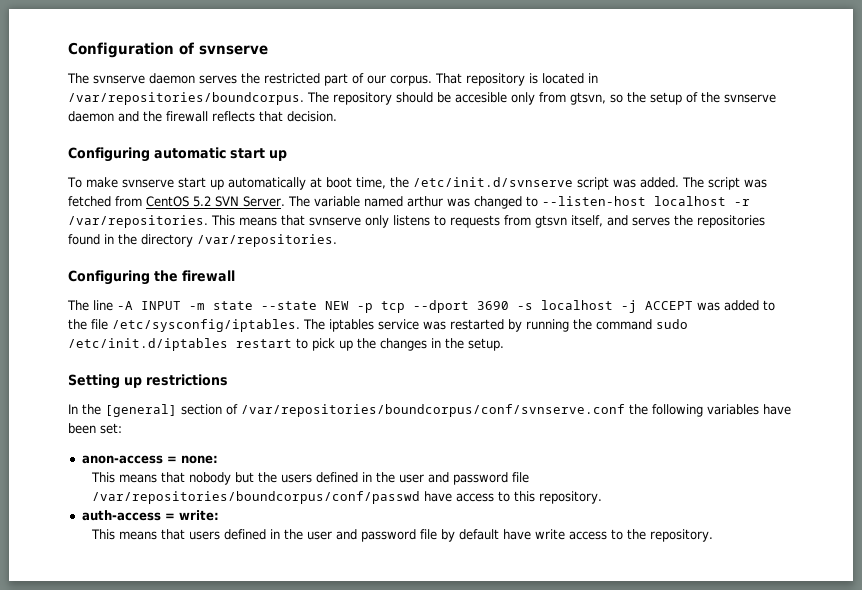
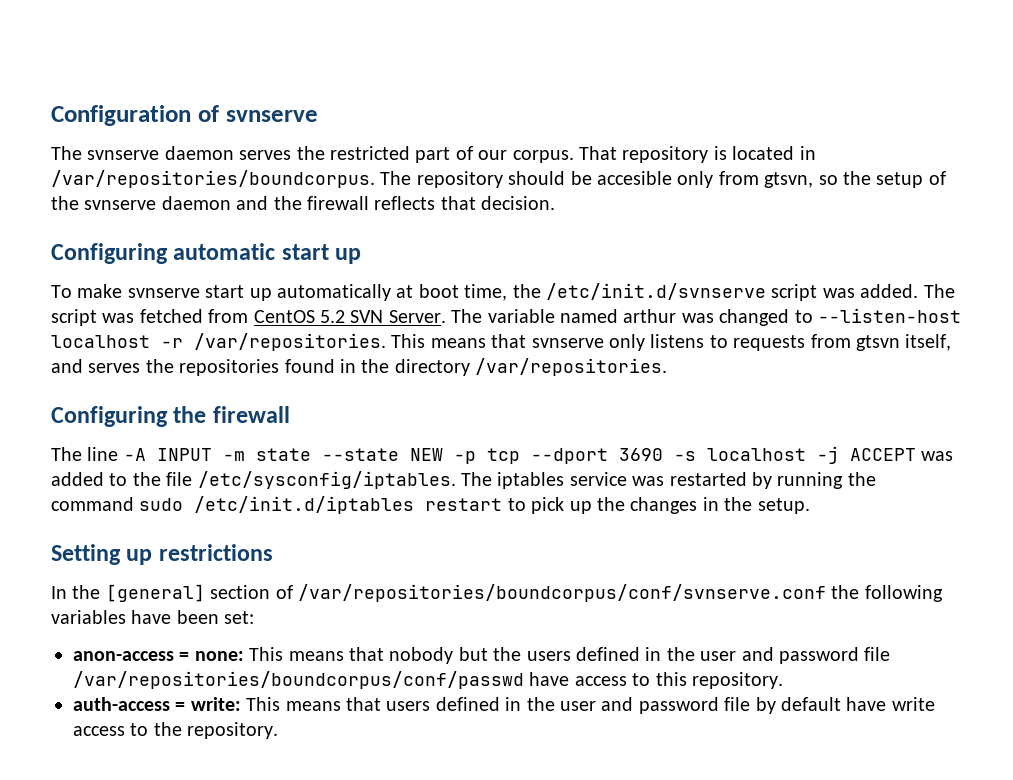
(218, 459) // -> (244, 656) none
(219, 515) // -> (241, 704) none

